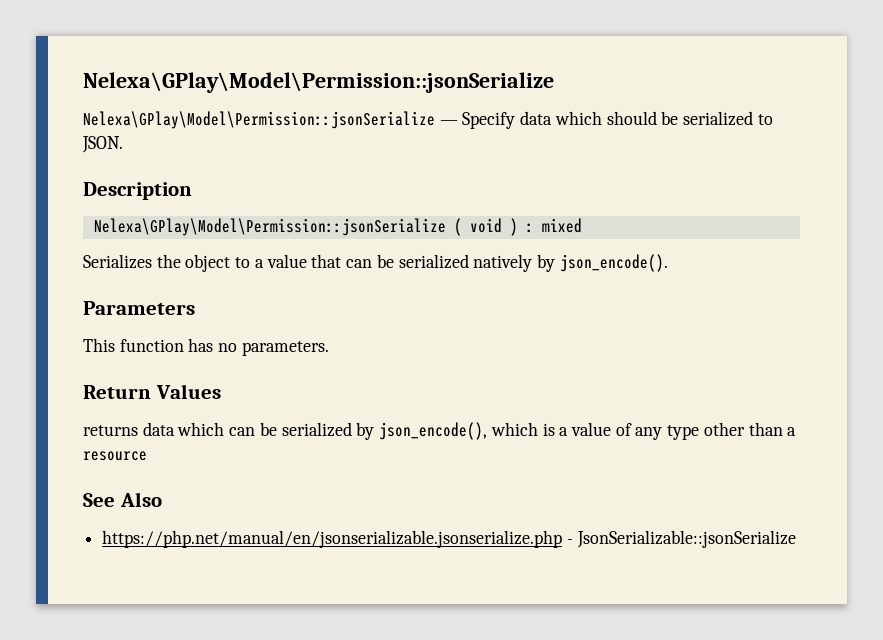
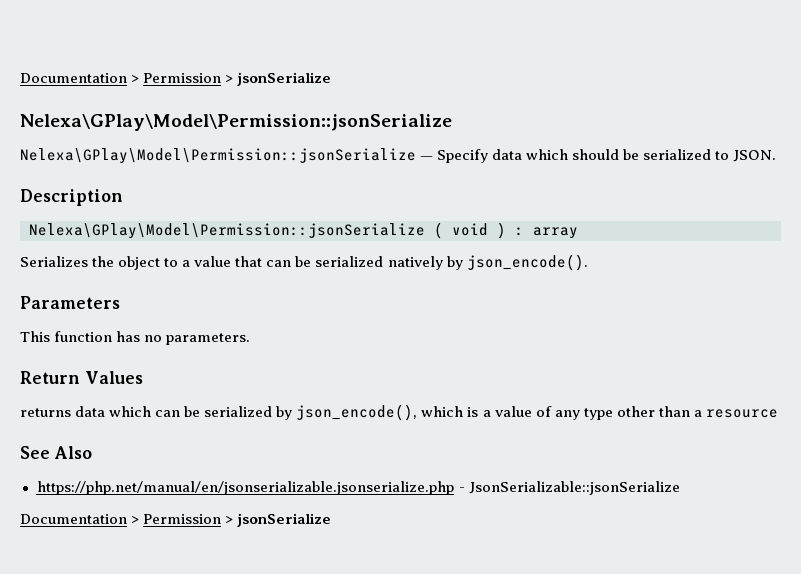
(83, 82) none -> [20,72,332,86] Documentation > Permission > jsonSerialize //
[541,218,582,233] mixed -> [533,227,578,239] array
(796, 539) none -> [20,513,332,527] // Documentation > Permission > jsonSerialize

